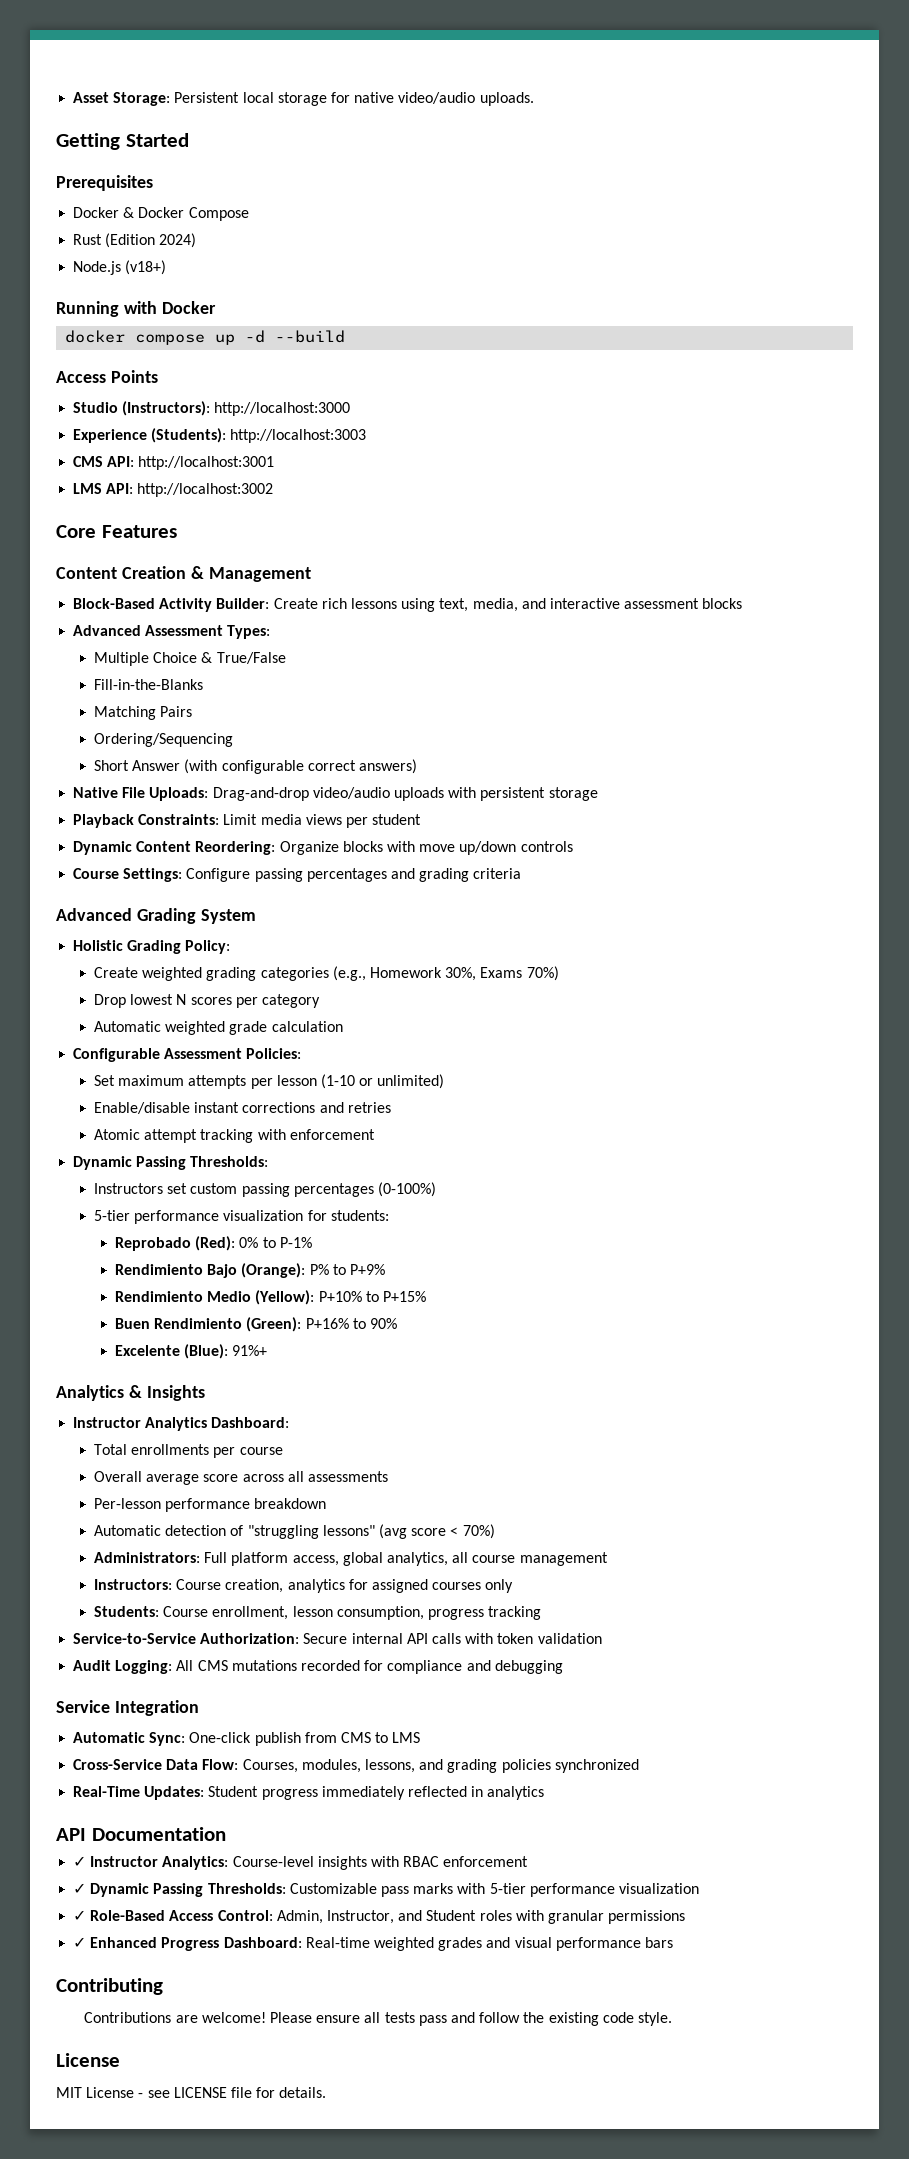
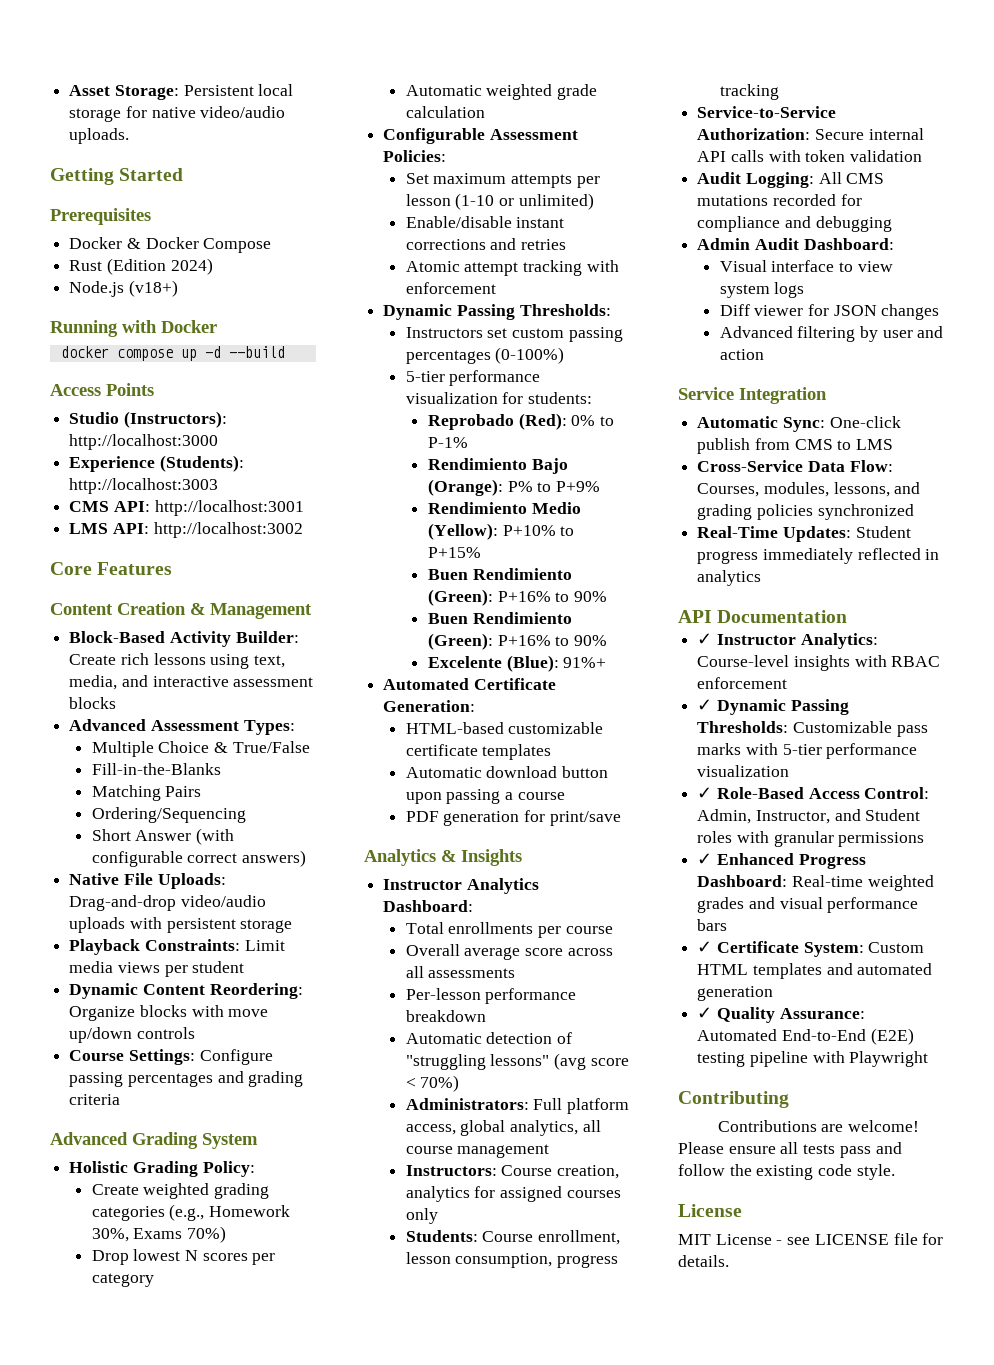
[115,1344,268,1359] Excelente (Blue): 91%+ -> [427,612,572,624] [427,633,607,650] [427,655,607,672] [383,678,556,690] [383,700,476,712] [405,722,604,734] [405,744,552,760] [405,766,608,778] [405,789,565,804] [405,810,621,826] Buen Rendimiento (Green): P+16% to 90% // Excelente (Blue): 91%+ // Automated Certificate Generation: // HTML-based customizable certificate templates // Automatic download button upon passing a course // PDF generation for print/save
(563, 1667) none -> [697,238,894,250] [719,260,893,272] [719,282,805,298] [719,304,940,320] [719,326,944,342] [719,349,764,360] // Admin Audit Dashboard: // Visual interface to view system logs // Diff viewer for JSON changes // Advanced filtering by user and action
(673, 1942) none -> [697,941,925,957] [697,963,933,979] [697,986,774,1001] [697,1007,865,1023] [697,1028,914,1045] [697,1051,929,1067] // ✓ Certificate System: Custom HTML templates and automated generation // ✓ Quality Assurance: Automated End-to-End (E2E) testing pipeline with Playwright

